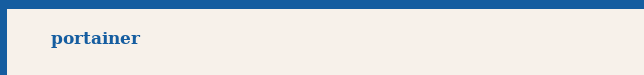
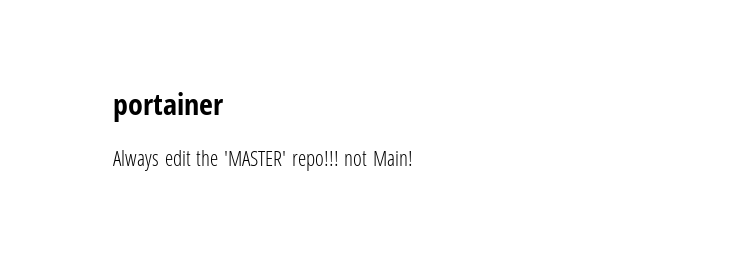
(141, 40) none -> [113,150,414,171] // Always edit the 'MASTER' repo!!! not Main!

